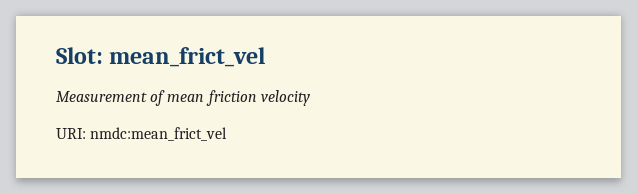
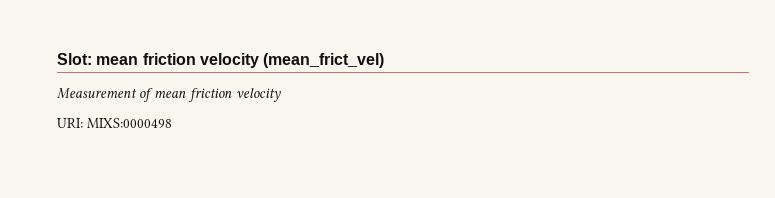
[109,47,266,67] mean_frict_vel -> [96,53,385,68] mean friction velocity (mean_frict_vel)
[90,127,228,141] nmdc:mean_frict_vel -> [87,118,172,128] MIXS:0000498

